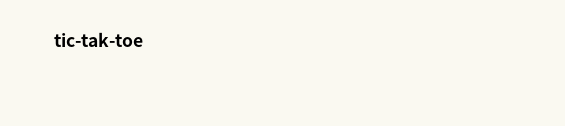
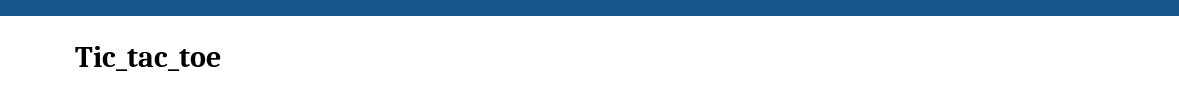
[54,32,143,47] tic-tak-toe -> [75,46,221,71] Tic_tac_toe

